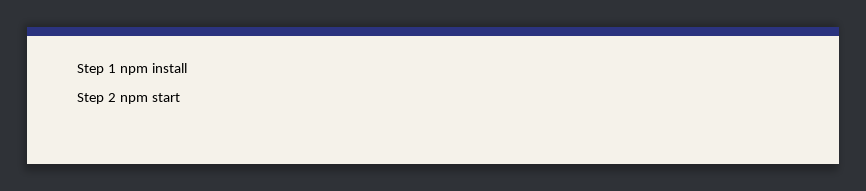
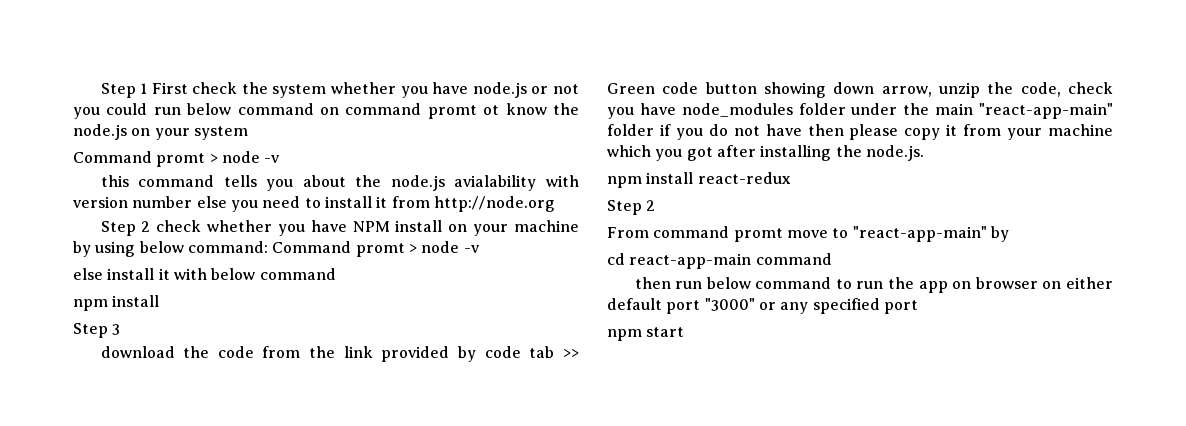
[119,63,187,75] [77,93,116,104] npm install // Step 2 -> [151,82,579,98] [73,103,579,119] [73,124,248,140] [73,151,281,167] [100,175,579,191] [73,196,555,212] [100,220,579,236] [73,241,480,257] [73,268,336,280] [73,295,160,311] [73,323,121,338] [100,346,579,362] [607,82,1113,98] [607,103,1113,119] [607,124,1113,140] [607,145,924,161] [607,172,791,188] [607,200,656,215] [607,226,1009,242] [607,253,832,269] [634,277,1113,293] [607,298,918,314] First check the system whether you have node.js or not you could run below command on command promt ot know the node.js on your system // Command promt > node -v // this command tells you about the node.js avialability with version number else you need to install it from http://node.org // Step 2 check whether you have NPM install on your machine by using below command: Command promt > node -v // else install it with below command // npm install // Step 3 // download the code from the link provided by code tab >> Green code button showing down arrow, unzip the code, check you have node_modules folder under the main "react-app-main" folder if you do not have then please copy it from your machine which you got after installing the node.js. // npm install react-redux // Step 2 // From command promt move to "react-app-main" by // cd react-app-main command // then run below command to run the app on browser on either default port "3000" or any specified port //

